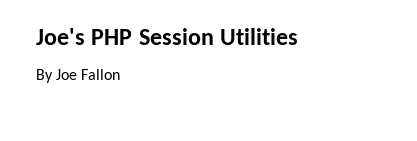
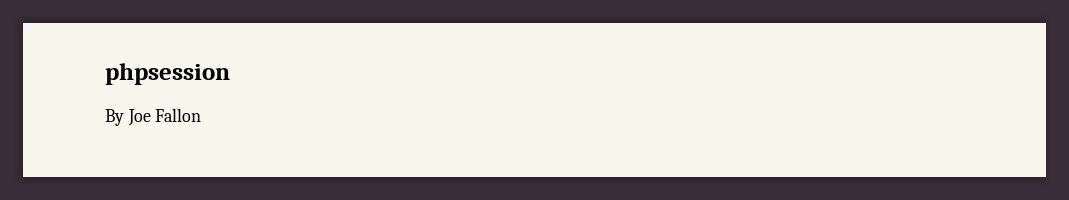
[36,28,299,45] Joe's PHP Session Utilities -> [105,63,230,85] phpsession

